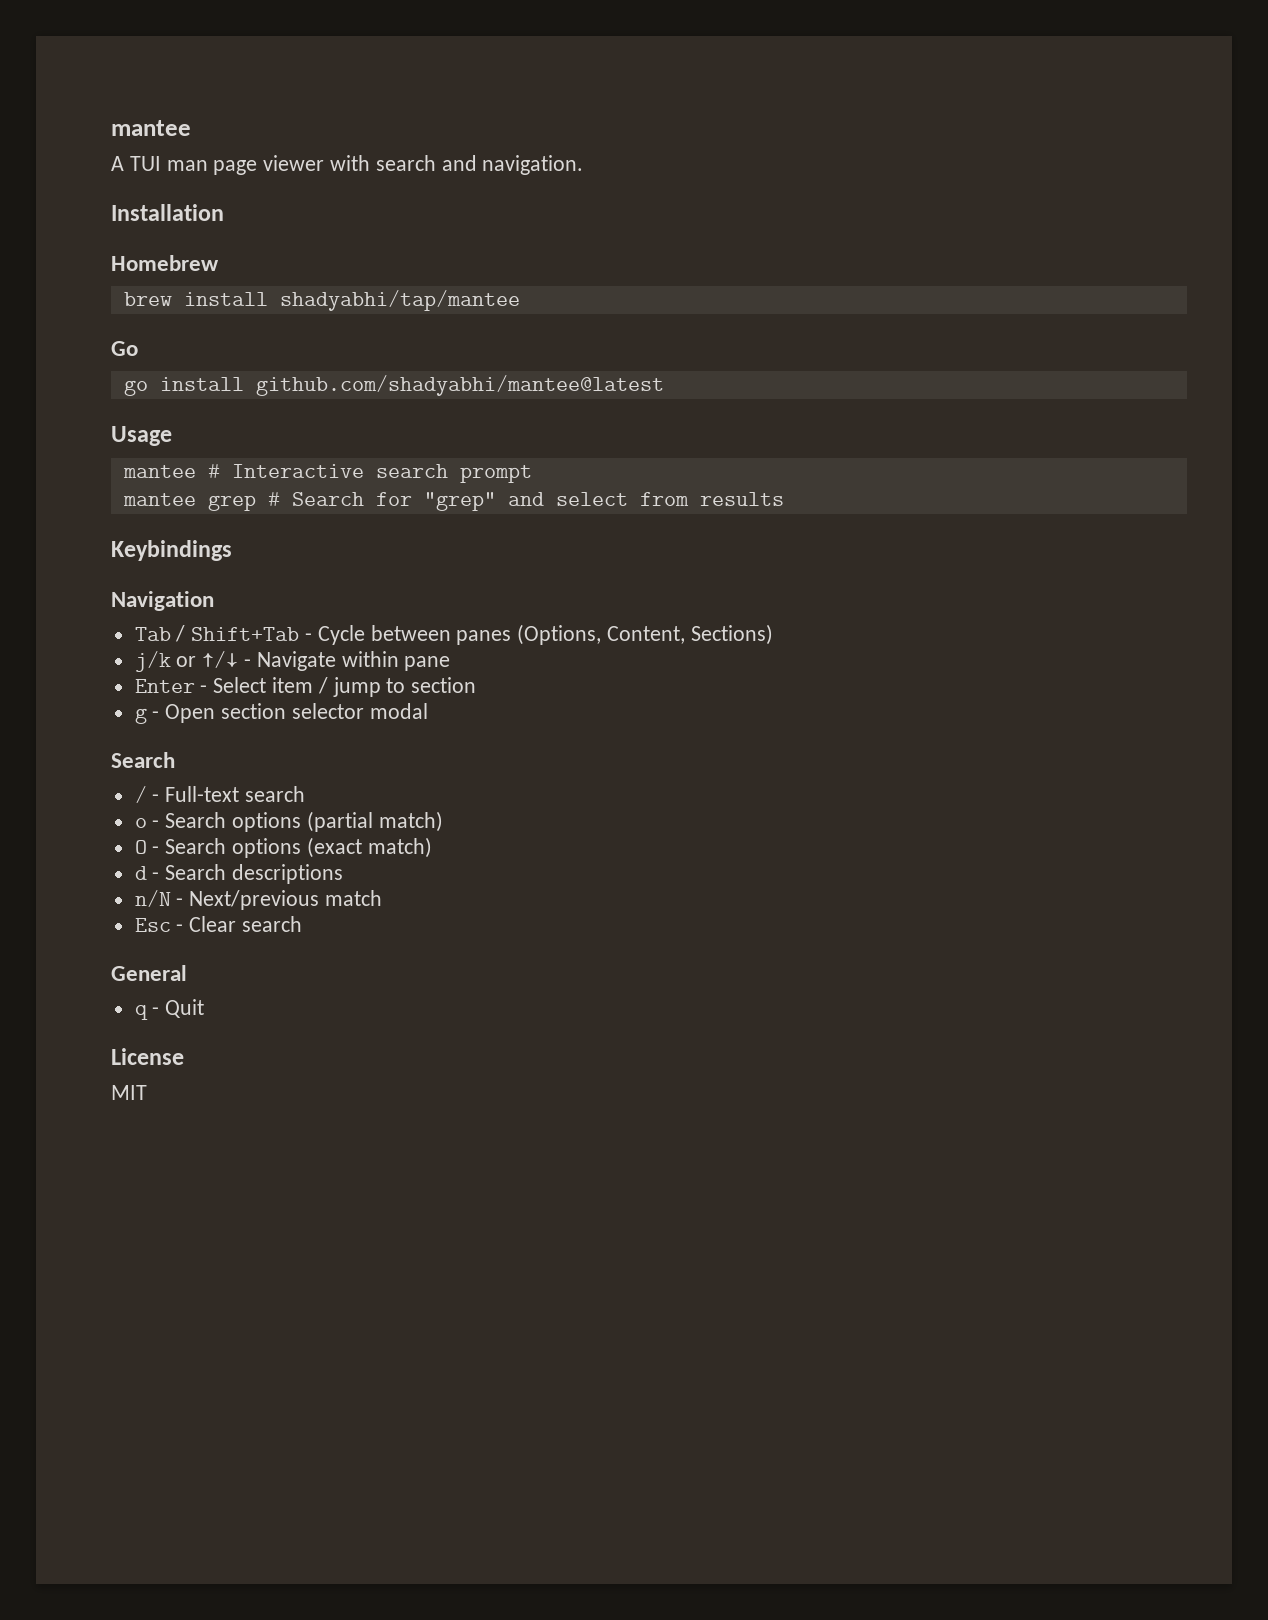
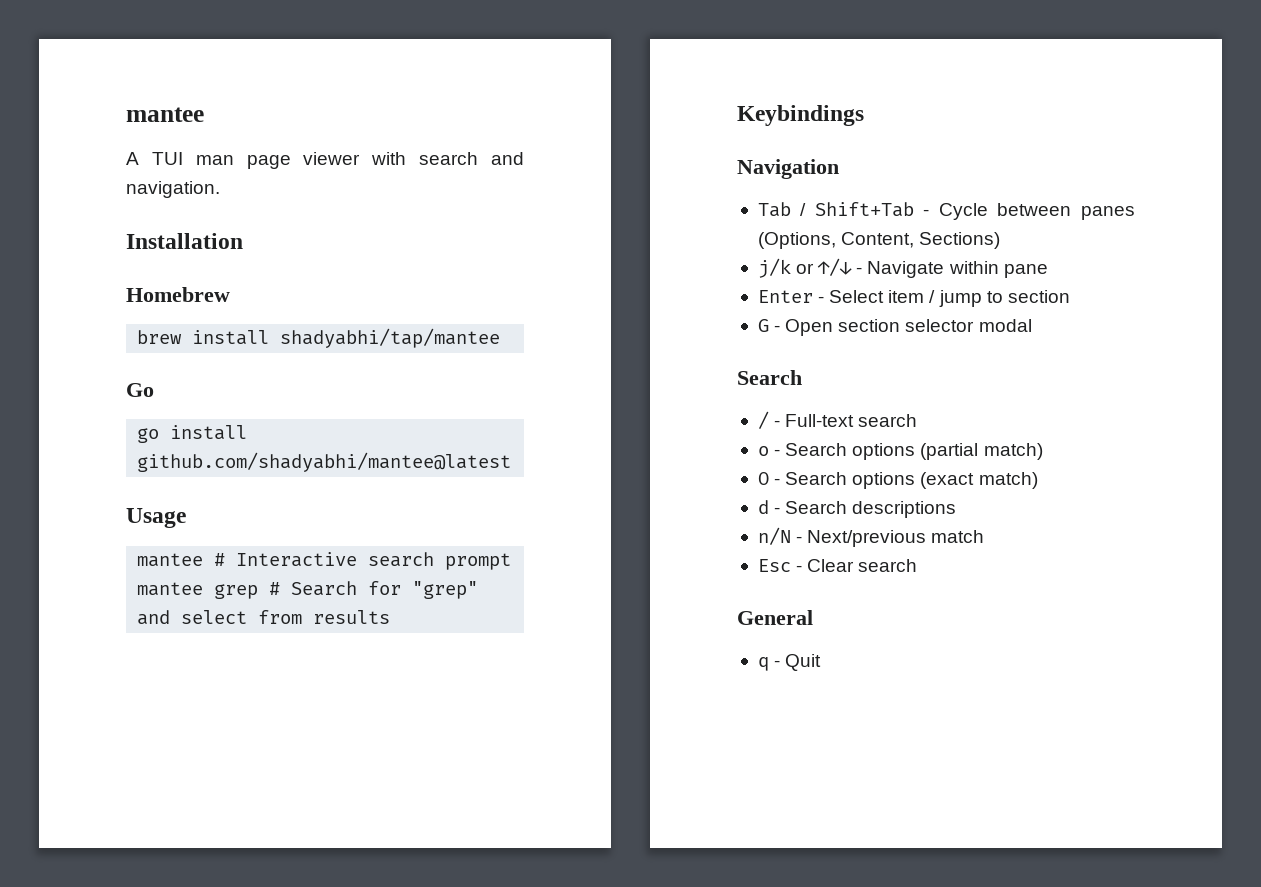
[134,708,147,724] g -> [757,319,769,332] G
[111,1048,184,1065] [111,1085,147,1100] // License // MIT -> (822, 662) none

